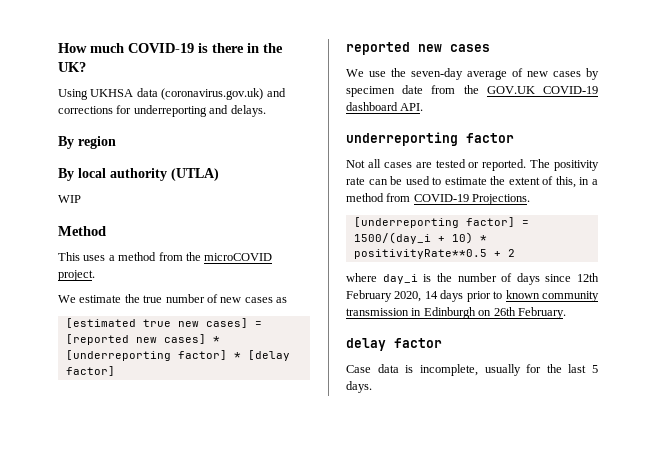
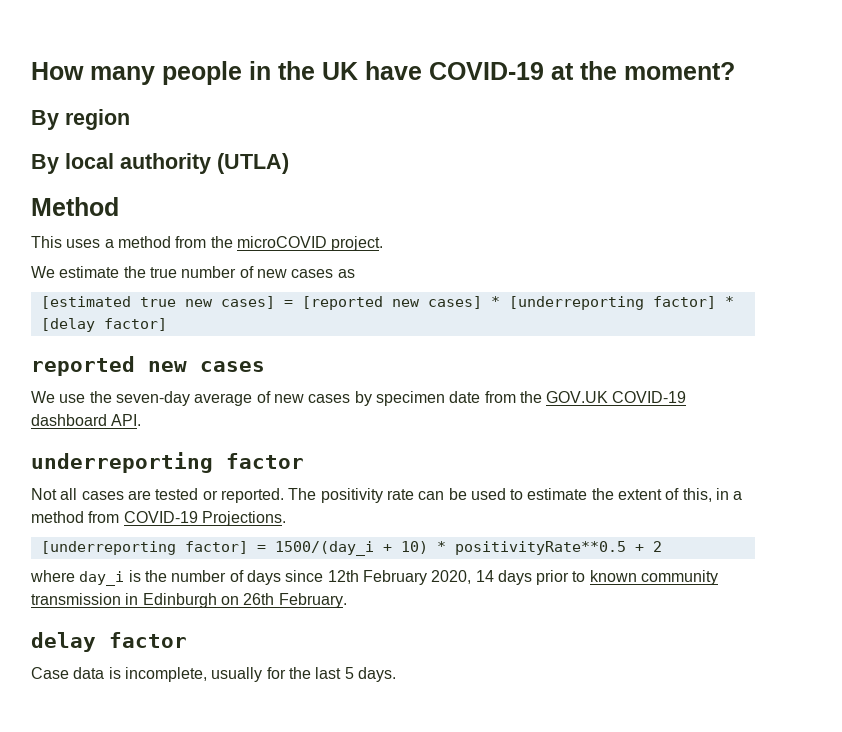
[90,43,283,53] [58,62,86,72] [58,88,286,100] [58,105,266,117] much COVID-19 is there in the UK? // Using UKHSA data (coronavirus.gov.uk) and corrections for underreporting and delays. -> [90,61,735,85] many people in the UK have COVID-19 at the moment?
[58,195,81,203] // WIP -> (289, 163) none

